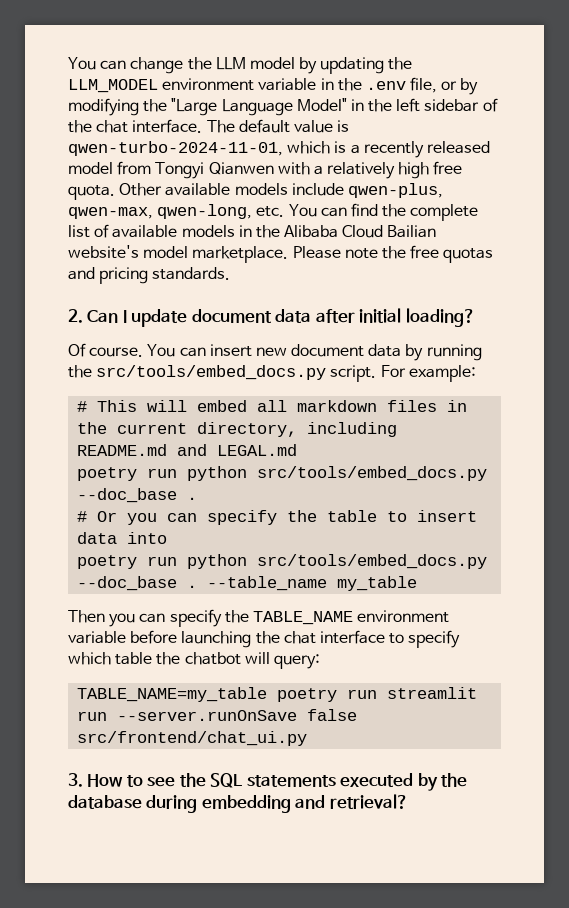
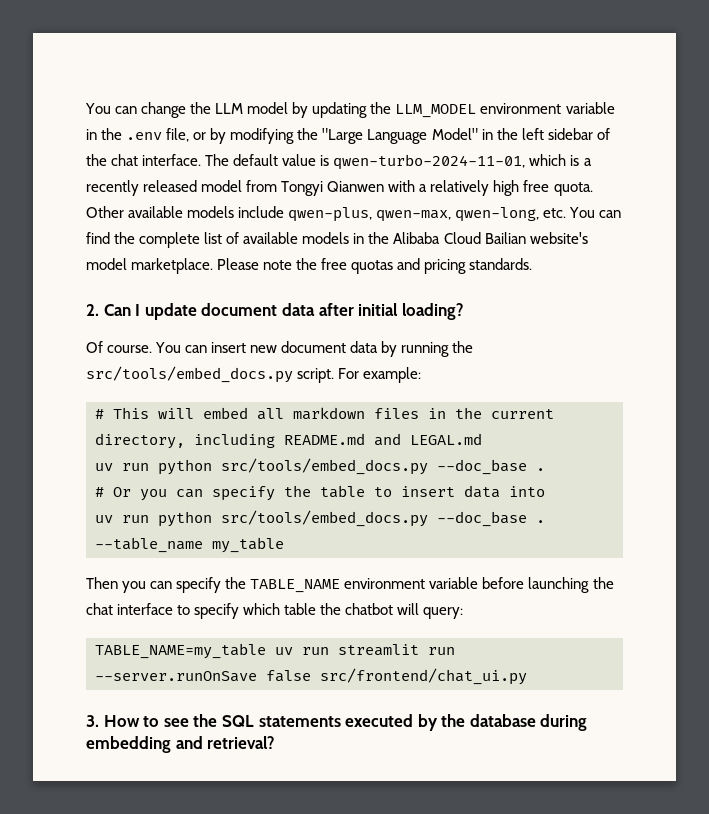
[77,467,138,481] poetry -> [95,463,113,471] uv
[77,555,138,569] poetry -> [95,515,113,523] uv
[277,688,338,702] poetry -> [275,647,293,655] uv

